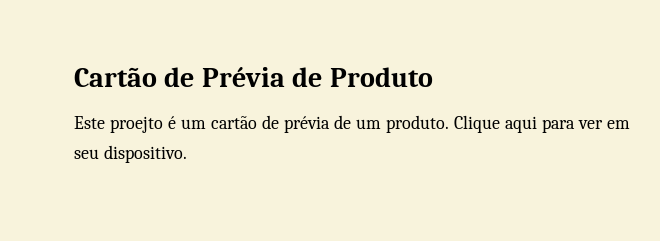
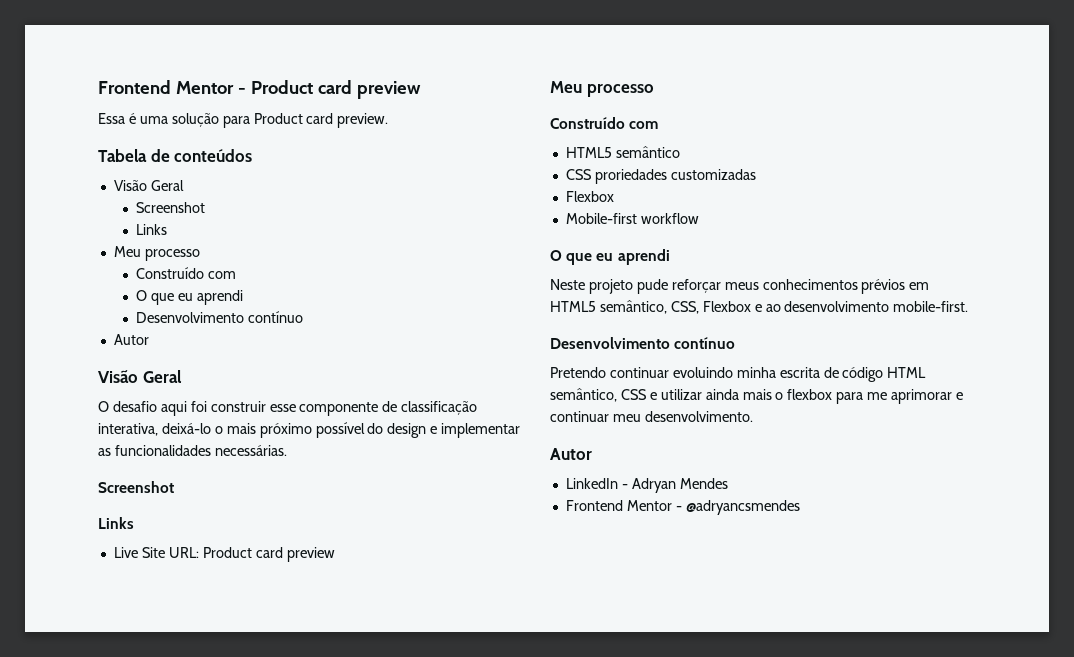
[74,67,433,87] [74,115,630,133] [74,145,187,163] Cartão de Prévia de Produto // Este proejto é um cartão de prévia de um produto. Clique aqui para ver em seu dispositivo. -> [98,80,421,99] [98,113,389,128] [98,149,253,162] [113,180,184,191] [136,202,206,213] [136,224,168,235] [113,246,200,261] [136,267,237,279] [136,290,244,305] [136,311,304,323] [113,334,149,345] [98,370,182,383] [98,401,478,416] [98,422,521,438] [98,445,287,456] [98,481,174,493] [98,517,134,529] [113,547,335,562] [550,81,654,97] [550,117,659,129] [565,146,680,158] [565,169,756,184] [565,191,614,202] [565,213,699,224] [550,249,670,265] [550,279,930,294] [550,300,969,314] [550,337,736,349] [550,367,927,382] [550,388,964,404] [550,411,753,422] [550,448,592,460] [565,478,728,493] [565,500,800,515] Frontend Mentor - Product card preview // Essa é uma solução para Product card preview. // Tabela de conteúdos // Visão Geral // Screenshot // Links // Meu processo // Construído com // O que eu aprendi // Desenvolvimento contínuo // Autor // Visão Geral // O desafio aqui foi construir esse componente de classificação interativa, deixá-lo o mais próximo possível do design e implementar as funcionalidades necessárias. // Screenshot // Links // Live Site URL: Product card preview // Meu processo // Construído com // HTML5 semântico // CSS proriedades customizadas // Flexbox // Mobile-first workflow // O que eu aprendi // Neste projeto pude reforçar meus conhecimentos prévios em HTML5 semântico, CSS, Flexbox e ao desenvolvimento mobile-first. // Desenvolvimento contínuo // Pretendo continuar evoluindo minha escrita de código HTML semântico, CSS e utilizar ainda mais o flexbox para me aprimorar e continuar meu desenvolvimento. // Autor // LinkedIn - Adryan Mendes // Frontend Mentor - @adryancsmendes

